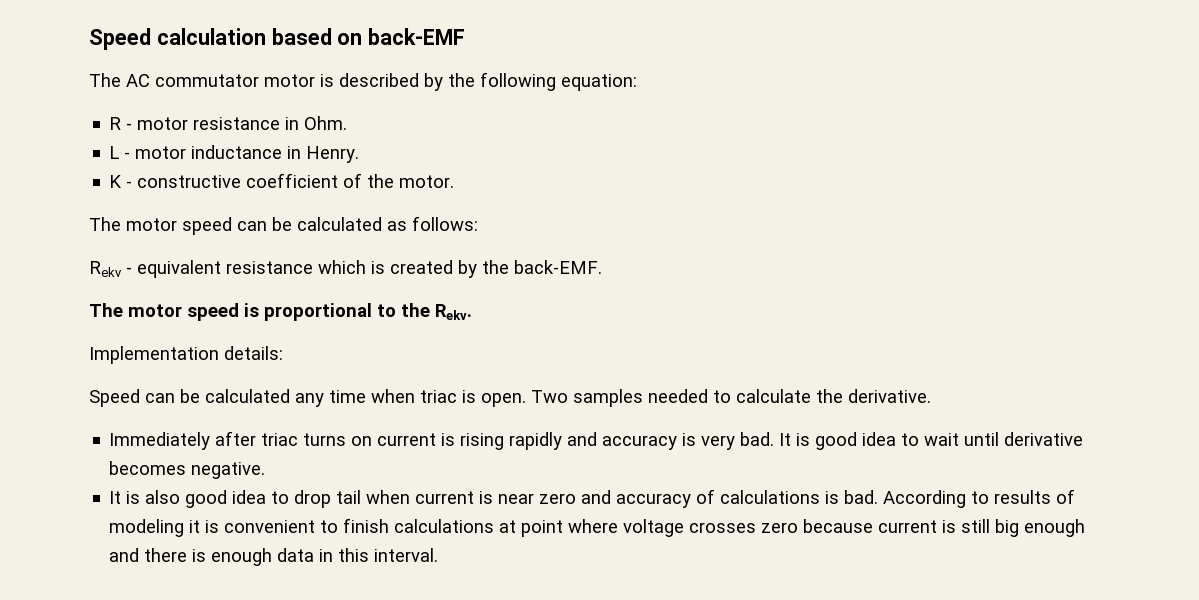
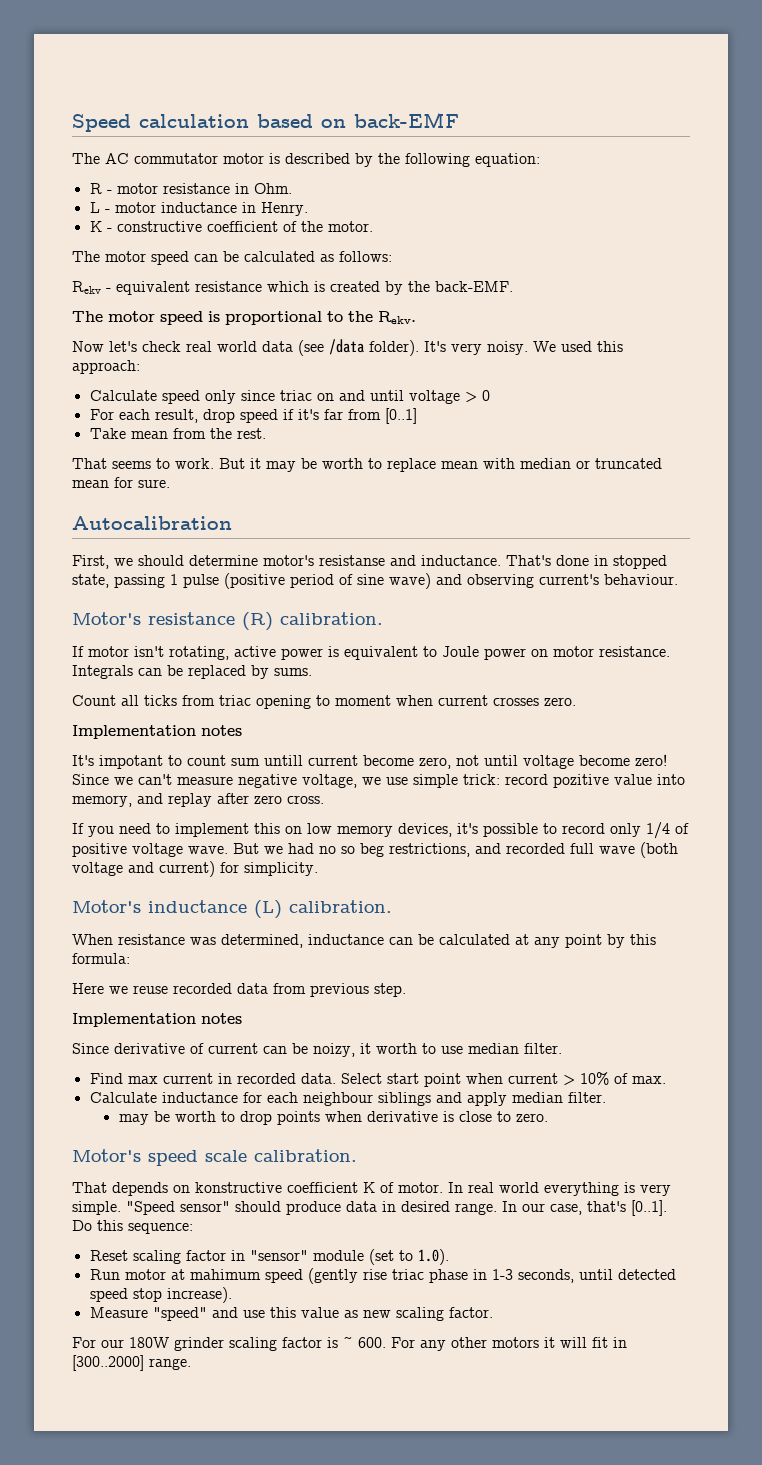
[89,346,283,364] [89,389,931,407] [109,431,1084,450] [109,461,266,479] [109,489,1076,508] [109,518,1086,537] [109,548,439,566] Implementation details: // Speed can be calculated any time when triac is open. Two samples needed to calculate the derivative. // Immediately after triac turns on current is rising rapidly and accuracy is very bad. It is good idea to wait until derivative becomes negative. // It is also good idea to drop tail when current is near zero and accuracy of calculations is bad. According to results of modeling it is convenient to finish calculations at point where voltage crosses zero because current is still big enough and there is enough data in this interval. -> [72,339,623,356] [72,360,140,374] [89,390,490,404] [89,408,417,424] [89,428,266,439] [72,458,662,472] [72,477,170,488] [72,516,232,530] [72,555,667,569] [72,573,678,589] [72,612,383,631] [72,646,670,660] [72,665,312,679] [72,695,576,709] [72,725,242,739] [72,754,667,769] [72,774,685,788] [72,793,324,807] [72,822,689,839] [72,842,678,858] [72,861,318,877] [72,900,392,919] [72,934,656,948] [72,953,130,964] [72,983,406,997] [72,1013,242,1027] [72,1043,562,1057] [89,1072,666,1087] [89,1092,606,1106] [118,1111,548,1125] [72,1149,357,1166] [72,1182,671,1196] [72,1200,667,1216] [72,1220,193,1234] [89,1249,449,1265] [89,1268,676,1284] [89,1287,232,1303] [89,1307,493,1321] [72,1336,627,1351] [72,1355,191,1371] Now let's check real world data (see /data folder). It's very noisy. We used this approach: // Calculate speed only since triac on and until voltage > 0 // For each result, drop speed if it's far from [0..1] // Take mean from the rest. // That seems to work. But it may be worth to replace mean with median or truncated mean for sure. // Autocalibration // First, we should determine motor's resistanse and inductance. That's done in stopped state, passing 1 pulse (positive period of sine wave) and observing current's behaviour. // Motor's resistance (R) calibration. // If motor isn't rotating, active power is equivalent to Joule power on motor resistance. Integrals can be replaced by sums. // Count all ticks from triac opening to moment when current crosses zero. // Implementation notes // It's impotant to count sum untill current become zero, not until voltage become zero! Since we can't measure negative voltage, we use simple trick: record pozitive value into memory, and replay after zero cross. // If you need to implement this on low memory devices, it's possible to record only 1/4 of positive voltage wave. But we had no so beg restrictions, and recorded full wave (both voltage and current) for simplicity. // Motor's inductance (L) calibration. // When resistance was determined, inductance can be calculated at any point by this formula: // Here we reuse recorded data from previous step. // Implementation notes // Since derivative of current can be noizy, it worth to use median filter. // Find max current in recorded data. Select start point when current > 10% of max. // Calculate inductance for each neighbour siblings and apply median filter. // may be worth to drop points when derivative is close to zero. // Motor's speed scale calibration. // That depends on konstructive coefficient K of motor. In real world everything is very simple. "Speed sensor" should produce data in desired range. In our case, that's [0..1]. Do this sequence: // Reset scaling factor in "sensor" module (set to 1.0). // Run motor at mahimum speed (gently rise triac phase in 1-3 seconds, until detected speed stop increase). // Measure "speed" and use this value as new scaling factor. // For our 180W grinder scaling factor is ~ 600. For any other motors it will fit in [300..2000] range.

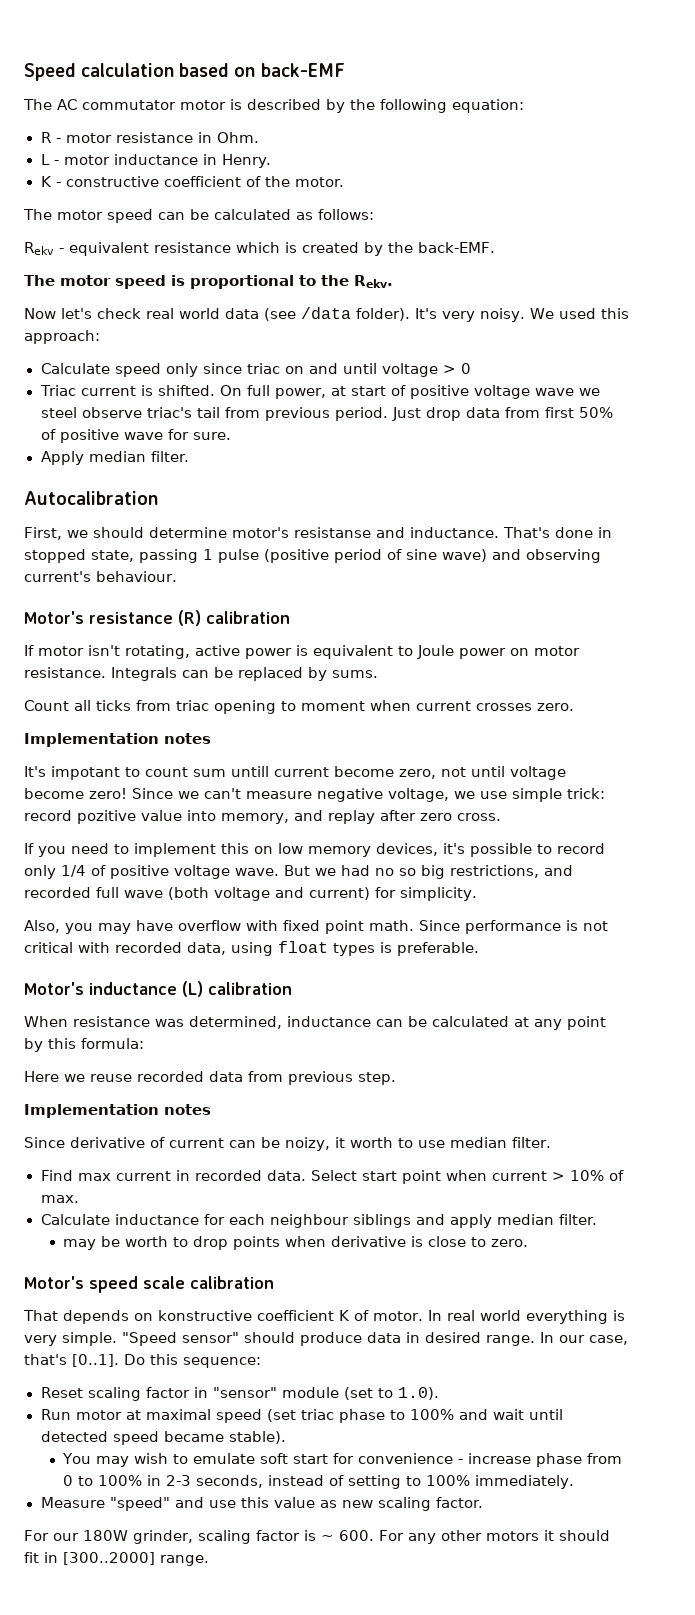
[89,408,417,424] [89,428,266,439] [72,458,662,472] [72,480,109,488] For each result, drop speed if it's far from [0..1] // Take mean from the rest. // That seems to work. But it may be worth to replace mean with median or truncated mean -> [39,385,601,399] [40,407,613,421] [40,429,163,443] Triac current is shifted. On full power, at start of positive voltage wave we steel observe triac's tail from previous period. Just drop data from first 50% of positive wave
(170, 483) none -> [40,451,190,465] // Apply median filter.
[280,612,383,625] calibration. -> [206,611,290,624] calibration
[360,843,384,857] beg -> [421,865,445,879] big
(318, 869) none -> [24,920,608,934] [24,941,479,956] // Also, you may have overflow with fixed point math. Since performance is not critical with recorded data, using float types is preferable.
[289,900,392,913] calibration. -> [208,982,292,995] calibration
[254,1149,357,1162] calibration. -> [190,1276,274,1289] calibration
[189,1268,676,1284] [89,1287,232,1303] mahimum speed (gently rise triac phase in 1-3 seconds, until detected speed stop increase). -> [145,1409,563,1423] [40,1431,286,1445] [62,1453,623,1467] [63,1475,575,1489] maximal speed (set triac phase to 100% and wait until detected speed became stable). // You may wish to emulate soft start for convenience - increase phase from 0 to 100% in 2-3 seconds, instead of setting to 100% immediately.
[174,1337,224,1351] grinder -> [133,1530,193,1544] grinder,
[560,1337,587,1348] will -> [559,1530,610,1541] should

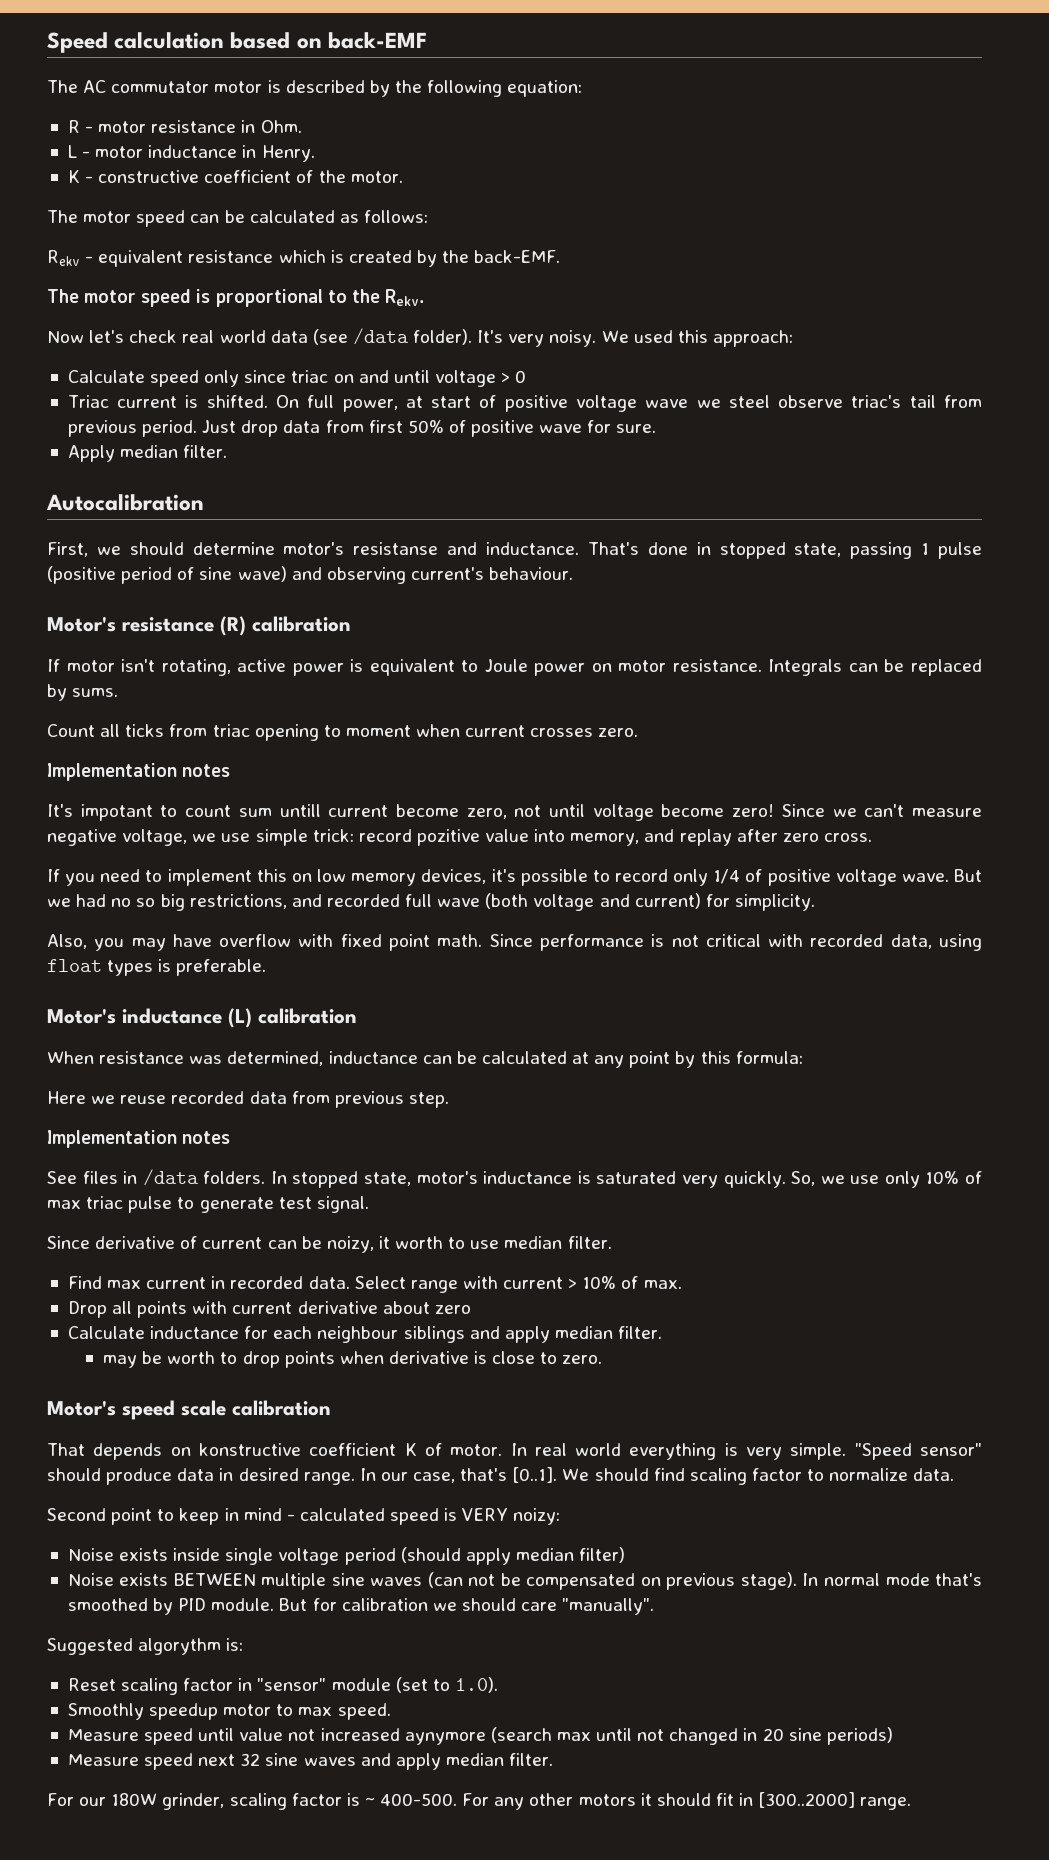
(211, 1109) none -> [47,1169,982,1188] [47,1196,369,1213] // See files in /data folders. In stopped state, motor's inductance is saturated very quickly. So, we use only 10% of max triac pulse to generate test signal.
[362,1170,488,1184] start point when -> [410,1276,498,1293] range with
(79, 1199) none -> [67,1301,471,1318] // Drop all points with current derivative about zero
[124,1354,261,1368] Do this sequence: -> [562,1468,955,1485] [47,1508,561,1525] [67,1547,626,1565] [67,1572,983,1590] [67,1598,655,1615] [47,1638,244,1655] We should find scaling factor to normalize data. // Second point to keep in mind - calculated speed is VERY noizy: // Noise exists inside single voltage period (should apply median filter) // Noise exists BETWEEN multiple sine waves (can not be compensated on previous stage). In normal mode that's smoothed by PID module. But for calibration we should care "manually". // Suggested algorythm is:
[40,1409,563,1423] [40,1431,286,1445] [62,1453,623,1467] [63,1475,575,1489] [40,1497,484,1511] Run motor at maximal speed (set triac phase to 100% and wait until detected speed became stable). // You may wish to emulate soft start for convenience - increase phase from 0 to 100% in 2-3 seconds, instead of setting to 100% immediately. // Measure "speed" and use this value as new scaling factor. -> [67,1703,391,1720] [67,1727,893,1745] [67,1753,554,1770] Smoothly speedup motor to max speed. // Measure speed until value not increased aynymore (search max until not changed in 20 sine periods) // Measure speed next 32 sine waves and apply median filter.
[339,1530,374,1541] 600. -> [380,1793,458,1806] 400-500.

